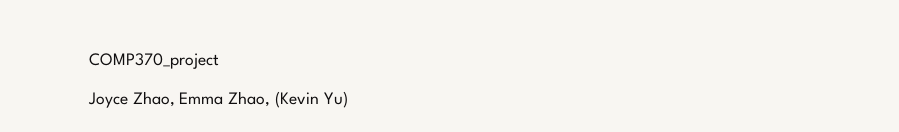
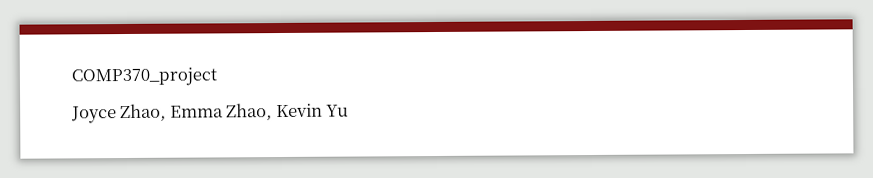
[274,91,348,108] (Kevin Yu) -> [275,103,350,118] Kevin Yu

